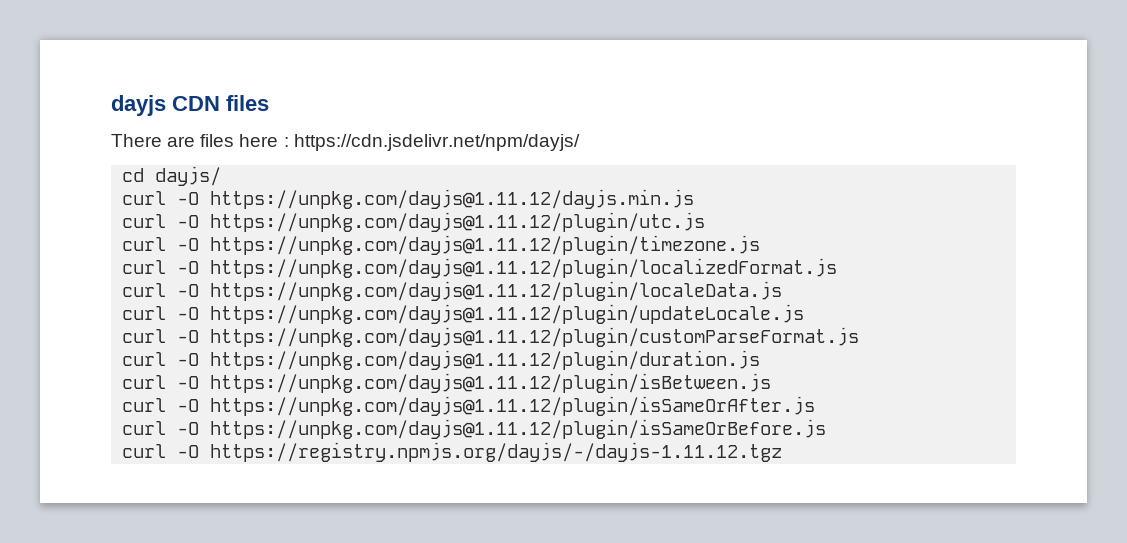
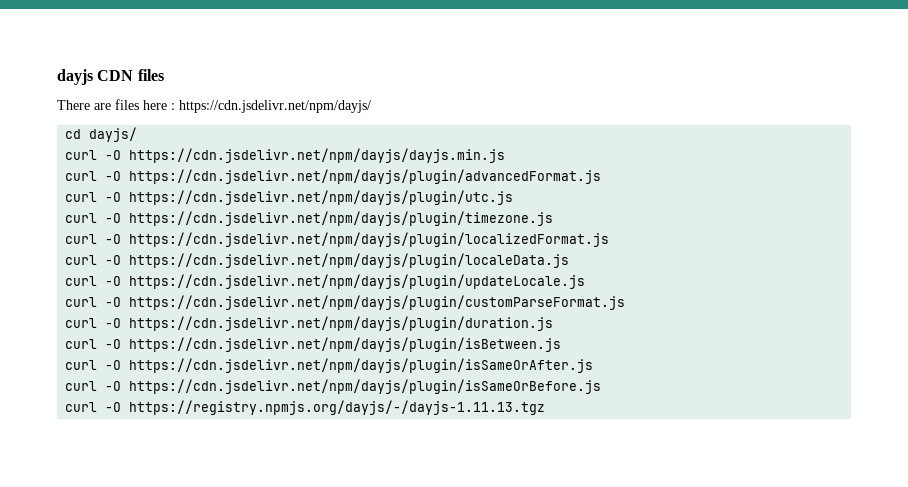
[210,189,695,209] [122,212,706,232] [122,235,761,255] [122,258,838,278] [122,281,783,301] [122,304,805,324] [122,327,860,347] [122,350,761,370] [122,373,772,393] [122,396,816,416] [122,419,827,439] [122,442,783,462] https://unpkg.com/dayjs@1.11.12/dayjs.min.js // curl -O https://unpkg.com/dayjs@1.11.12/plugin/utc.js // curl -O https://unpkg.com/dayjs@1.11.12/plugin/timezone.js // curl -O https://unpkg.com/dayjs@1.11.12/plugin/localizedFormat.js // curl -O https://unpkg.com/dayjs@1.11.12/plugin/localeData.js // curl -O https://unpkg.com/dayjs@1.11.12/plugin/updateLocale.js // curl -O https://unpkg.com/dayjs@1.11.12/plugin/customParseFormat.js // curl -O https://unpkg.com/dayjs@1.11.12/plugin/duration.js // curl -O https://unpkg.com/dayjs@1.11.12/plugin/isBetween.js // curl -O https://unpkg.com/dayjs@1.11.12/plugin/isSameOrAfter.js // curl -O https://unpkg.com/dayjs@1.11.12/plugin/isSameOrBefore.js // curl -O https://registry.npmjs.org/dayjs/-/dayjs-1.11.12.tgz -> [129,148,506,163] [65,169,602,184] [65,190,514,205] [65,211,554,226] [65,232,610,247] [65,253,570,268] [65,274,586,289] [65,295,626,310] [65,316,554,331] [65,337,562,352] [65,358,594,373] [65,379,602,394] [65,400,546,415] https://cdn.jsdelivr.net/npm/dayjs/dayjs.min.js // curl -O https://cdn.jsdelivr.net/npm/dayjs/plugin/advancedFormat.js // curl -O https://cdn.jsdelivr.net/npm/dayjs/plugin/utc.js // curl -O https://cdn.jsdelivr.net/npm/dayjs/plugin/timezone.js // curl -O https://cdn.jsdelivr.net/npm/dayjs/plugin/localizedFormat.js // curl -O https://cdn.jsdelivr.net/npm/dayjs/plugin/localeData.js // curl -O https://cdn.jsdelivr.net/npm/dayjs/plugin/updateLocale.js // curl -O https://cdn.jsdelivr.net/npm/dayjs/plugin/customParseFormat.js // curl -O https://cdn.jsdelivr.net/npm/dayjs/plugin/duration.js // curl -O https://cdn.jsdelivr.net/npm/dayjs/plugin/isBetween.js // curl -O https://cdn.jsdelivr.net/npm/dayjs/plugin/isSameOrAfter.js // curl -O https://cdn.jsdelivr.net/npm/dayjs/plugin/isSameOrBefore.js // curl -O https://registry.npmjs.org/dayjs/-/dayjs-1.11.13.tgz

